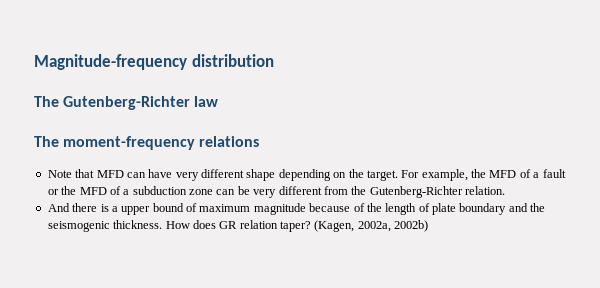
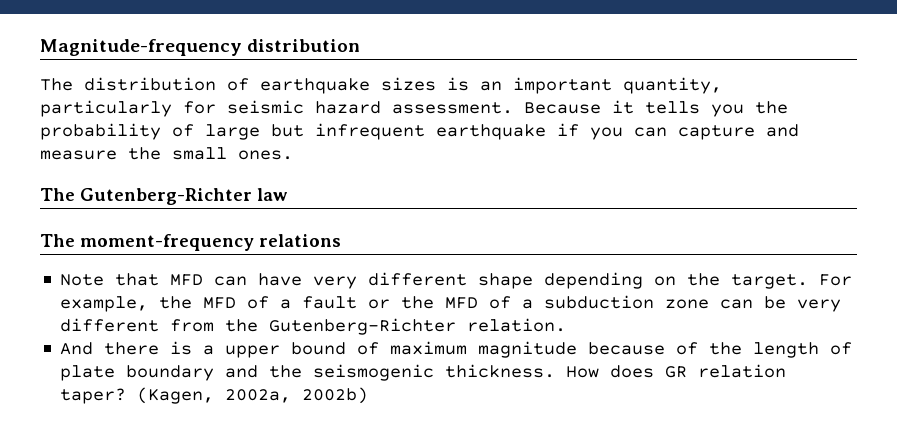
(274, 60) none -> [40,77,722,94] [40,100,788,117] [40,123,799,140] [40,147,293,160] // The distribution of earthquake sizes is an important quantity, particularly for seismic hazard assessment. Because it tells you the probability of large but infrequent earthquake if you can capture and measure the small ones.

